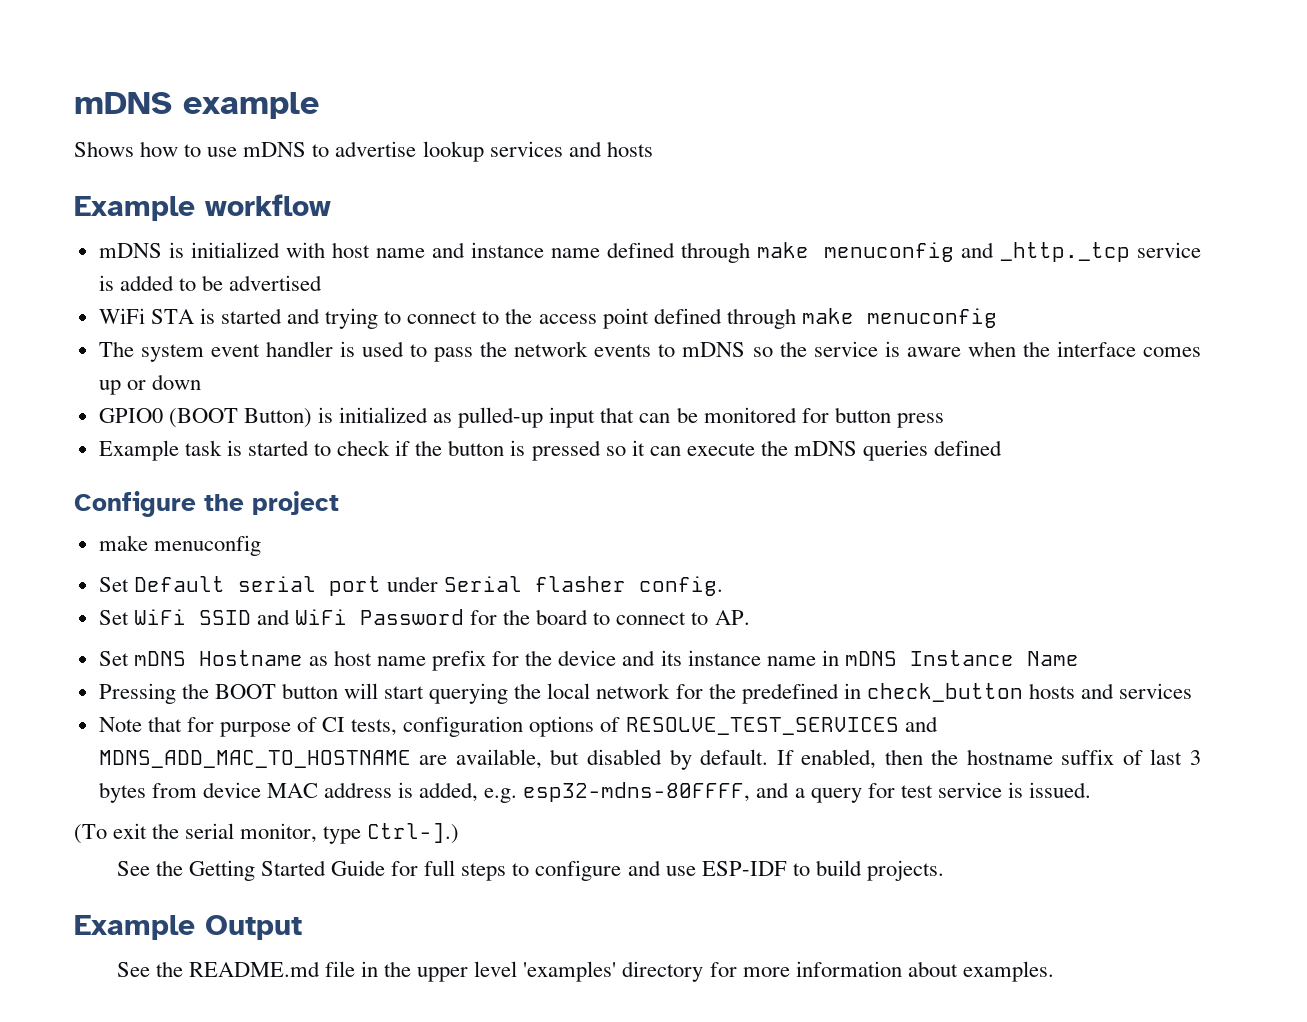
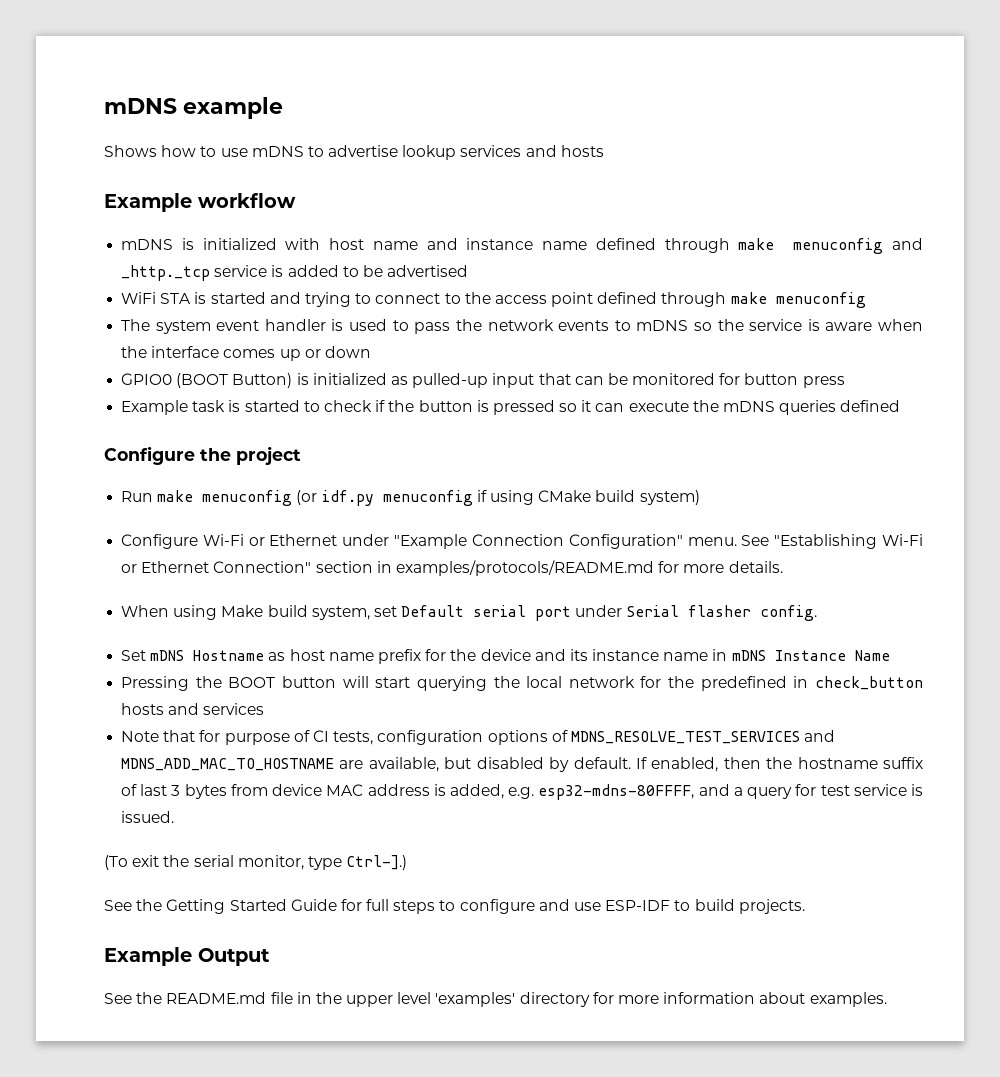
[98,535,261,556] [98,577,129,592] make menuconfig // Set -> [121,490,700,506] [121,534,923,549] [121,560,783,576] [121,605,397,620] Run make menuconfig (or idf.py menuconfig if using CMake build system) // Configure Wi-Fi or Ethernet under "Example Connection Configuration" menu. See "Establishing Wi-Fi or Ethernet Connection" section in examples/protocols/README.md for more details. // When using Make build system, set
[98,609,750,625] // Set WiFi SSID and WiFi Password for the board to connect to AP. -> (817, 613) none
[625,717,899,735] RESOLVE_TEST_SERVICES -> [570,731,800,744] MDNS_RESOLVE_TEST_SERVICES

